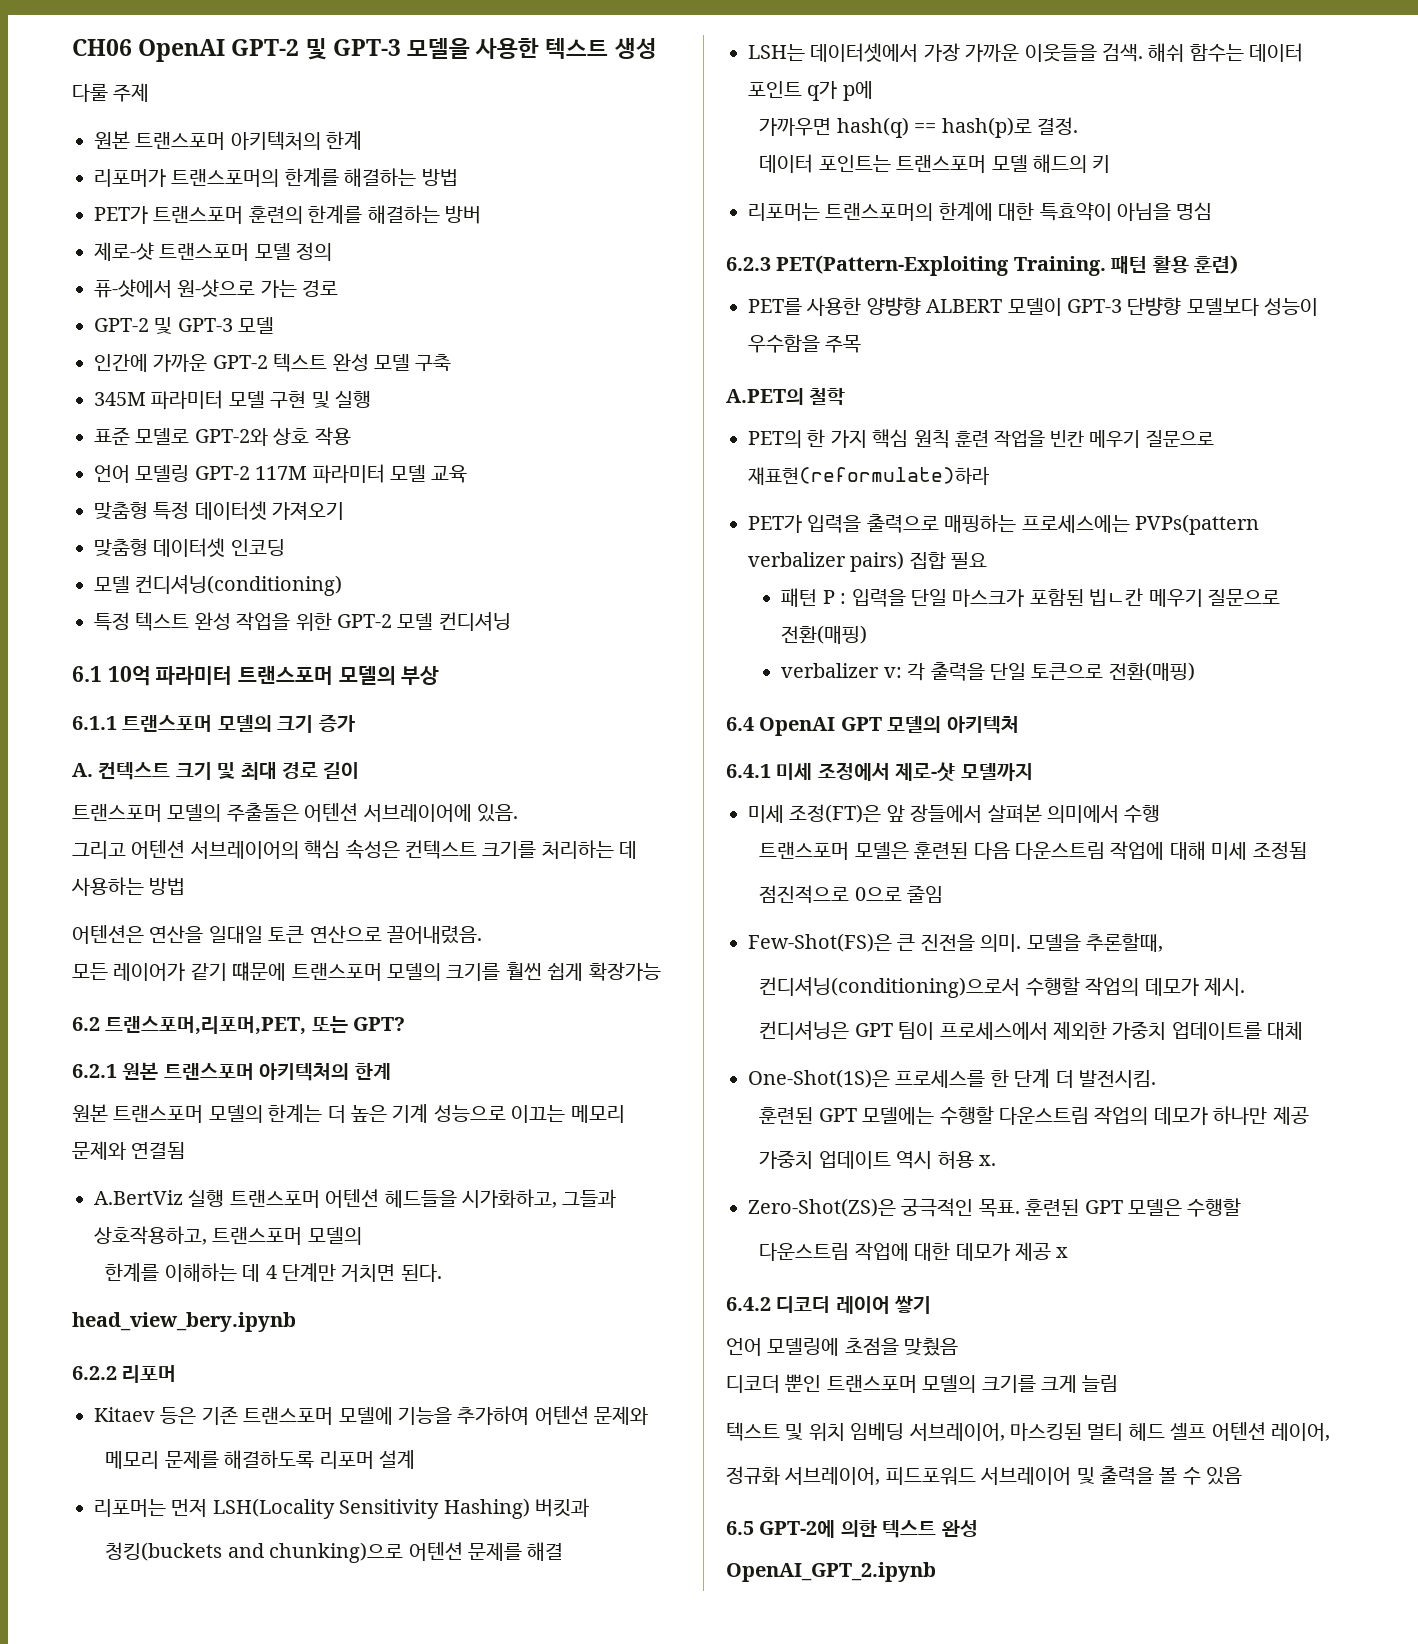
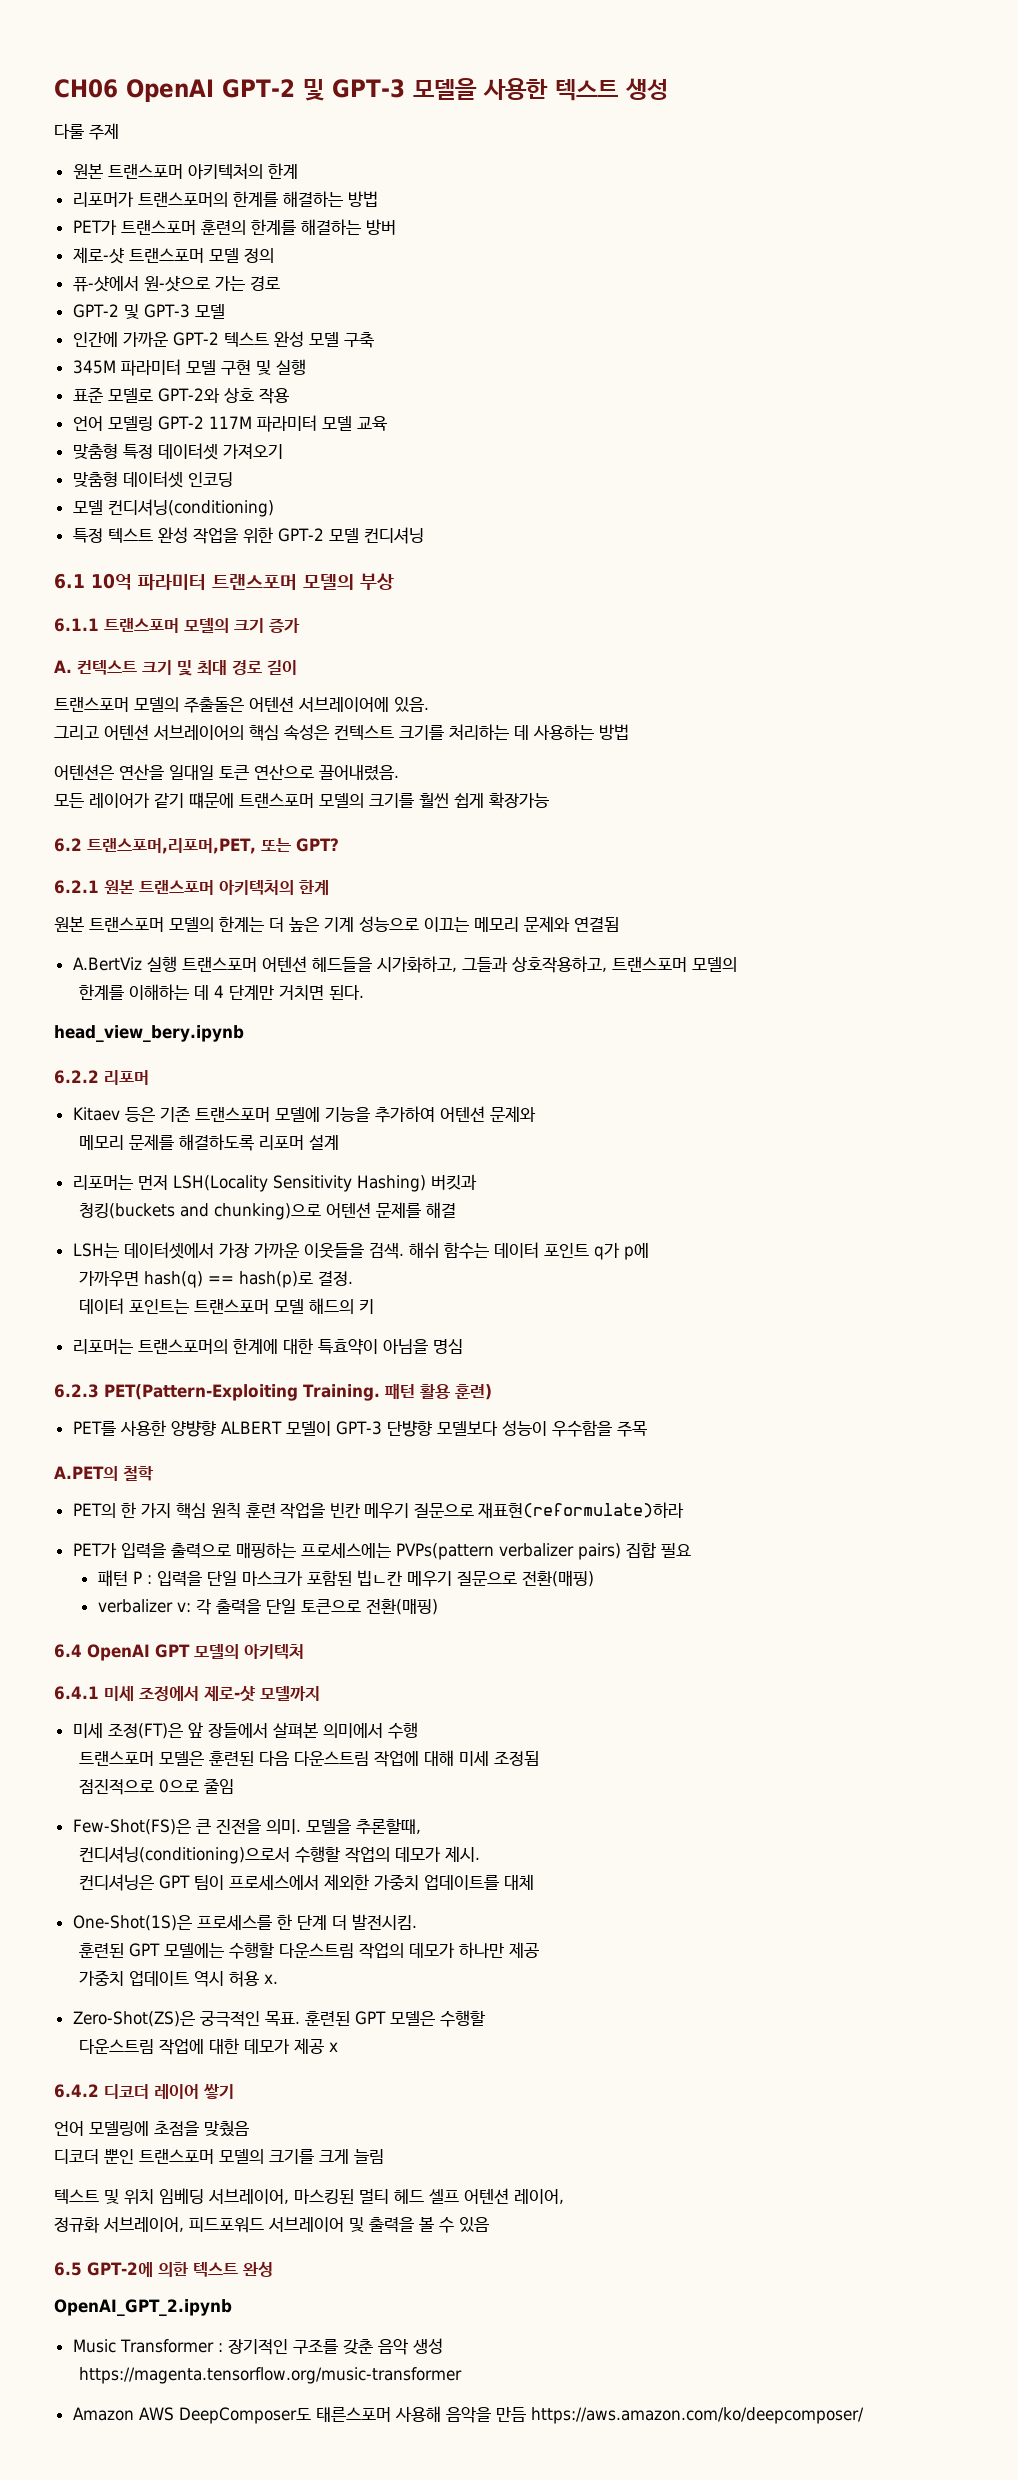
(936, 1572) none -> [72,2338,443,2355] [78,2367,462,2384] [72,2406,864,2424] // Music Transformer : 장기적인 구조를 갖춘 음악 생성 // https://magenta.tensorflow.org/music-transformer // Amazon AWS DeepComposer도 태른스포머 사용해 음악을 만듬 https://aws.amazon.com/ko/deepcomposer/

